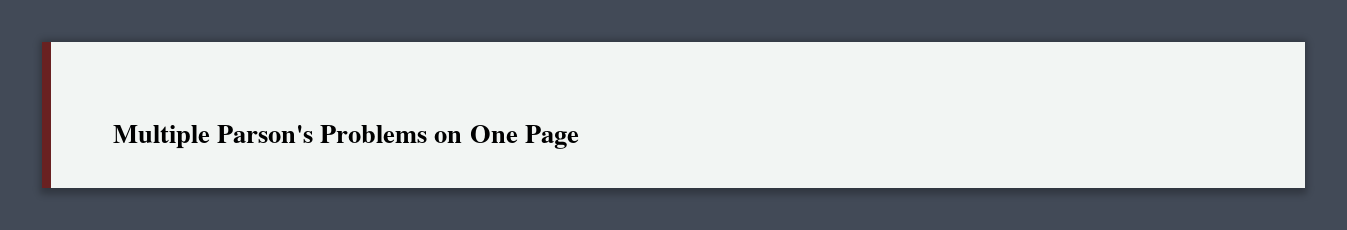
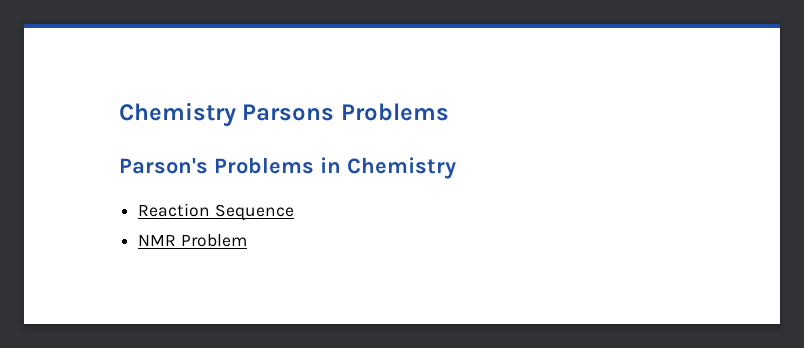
[113,125,579,149] Multiple Parson's Problems on One Page -> [119,102,449,127] [119,157,456,179] [138,203,294,221] [138,234,247,247] Chemistry Parsons Problems // Parson's Problems in Chemistry // Reaction Sequence // NMR Problem

